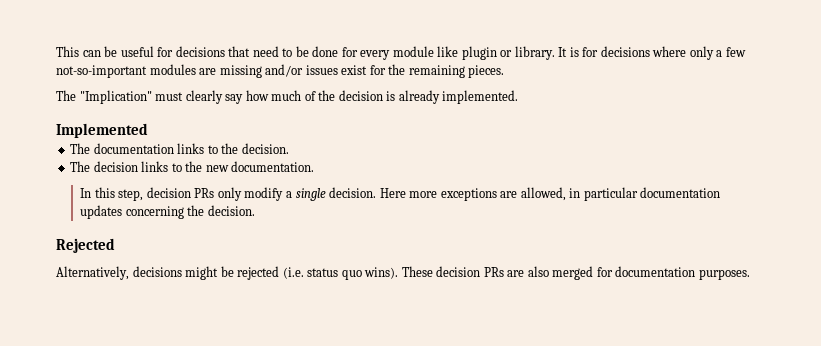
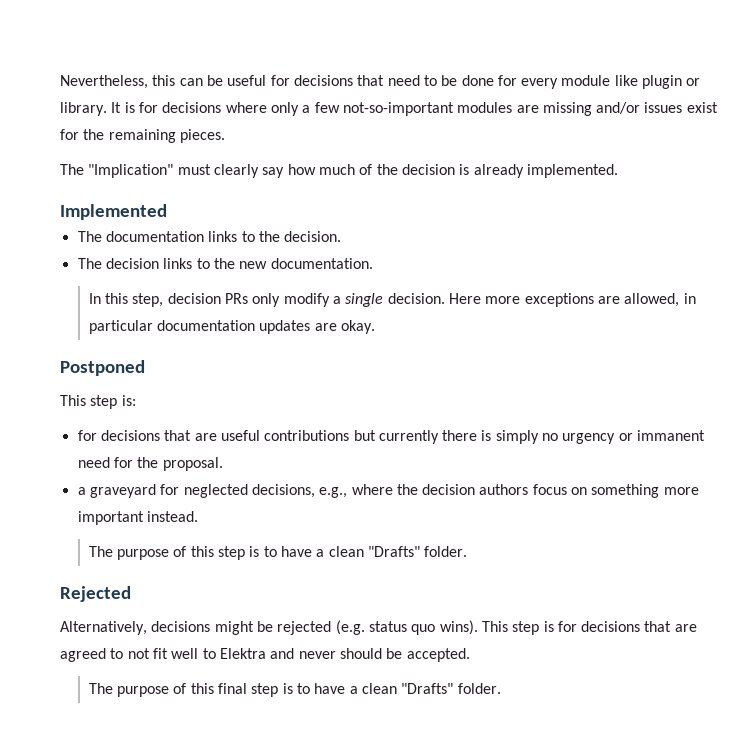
[56,46,79,57] This -> [60,75,176,89] Nevertheless, this
[125,205,255,219] concerning the decision. -> [314,320,376,334] [60,360,145,376] [60,395,136,409] [77,430,706,444] [77,457,223,471] [77,484,699,498] [77,511,198,525] [88,546,468,560] are okay. // Postponed // This step is: // for decisions that are useful contributions but currently there is simply no urgency or immanent need for the proposal. // a graveyard for neglected decisions, e.g., where the decision authors focus on something more important instead. // The purpose of this step is to have a clean "Drafts" folder.
[282,267,304,279] (i.e. -> [335,620,365,635] (e.g.
[401,266,750,280] These decision PRs are also merged for documentation purposes. -> [481,621,697,635] [60,648,470,662] [88,683,501,697] This step is for decisions that are agreed to not fit well to Elektra and never should be accepted. // The purpose of this final step is to have a clean "Drafts" folder.

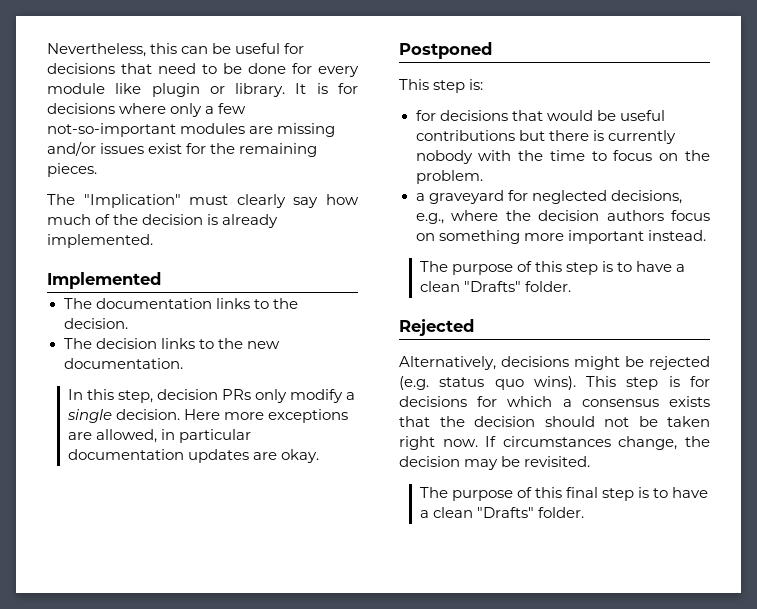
[194,433,217,441] are -> [546,110,616,121] would be
[378,430,439,444] currently -> (545, 135) none
[495,430,706,444] [77,457,223,471] simply no urgency or immanent need for the proposal. -> [607,130,676,144] [415,150,710,164] [415,170,483,184] currently nobody with the time to focus on the problem.
[644,621,697,632] [60,648,470,662] that are agreed to not fit well to Elektra and never should be accepted. -> [477,396,710,407] [399,416,710,427] [399,436,710,450] [399,456,591,470] for which a consensus exists that the decision should not be taken right now. If circumstances change, the decision may be revisited.

